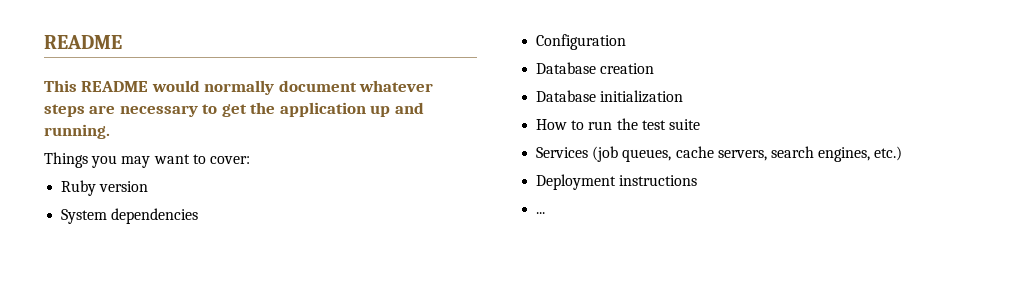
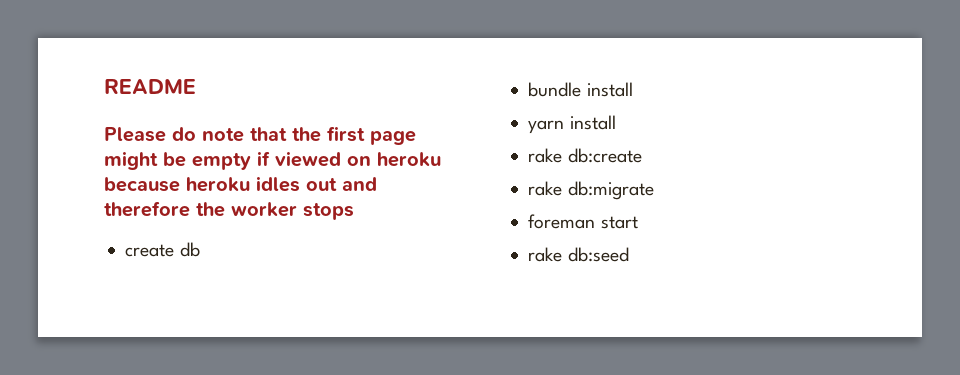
[44,80,434,95] [44,102,424,117] [44,124,110,139] [44,152,250,168] [61,180,149,196] [61,208,199,224] [536,34,627,50] [536,62,655,74] [536,90,684,103] [536,118,700,130] [536,146,903,162] [536,174,698,190] [536,212,546,214] This README would normally document whatever steps are necessary to get the application up and running. // Things you may want to cover: // Ruby version // System dependencies // Configuration // Database creation // Database initialization // How to run the test suite // Services (job queues, cache servers, search engines, etc.) // Deployment instructions // ... -> [104,126,416,145] [104,151,441,170] [104,176,377,192] [104,201,354,220] [125,242,200,257] [528,82,633,97] [528,115,616,134] [528,148,642,163] [528,181,654,200] [528,214,638,229] [528,247,629,262] Please do note that the first page might be empty if viewed on heroku because heroku idles out and therefore the worker stops // create db // bundle install // yarn install // rake db:create // rake db:migrate // foreman start // rake db:seed

